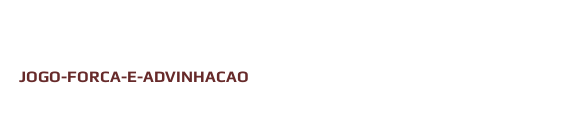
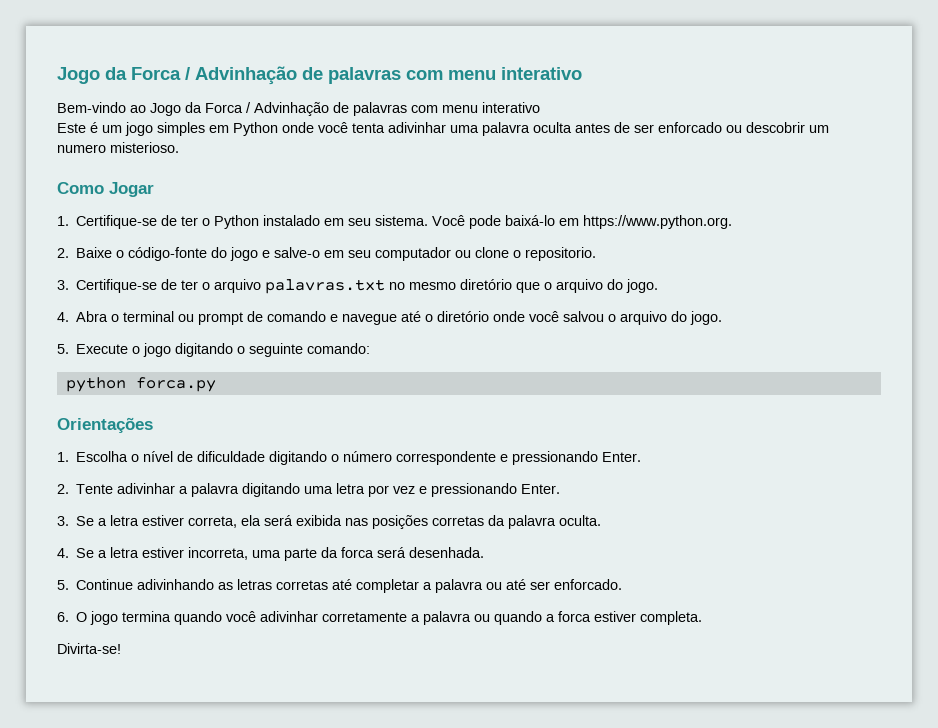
[19,71,249,83] JOGO-FORCA-E-ADVINHACAO -> [57,66,582,85] [57,102,540,116] [57,122,829,136] [57,142,179,153] [57,182,154,197] [57,215,733,229] [57,247,597,261] [57,279,659,294] [57,311,723,325] [57,343,371,357] [65,377,216,392] [57,417,153,433] [57,451,642,465] [57,483,561,497] [57,515,602,529] [57,547,485,561] [57,579,623,593] [57,611,703,625] [57,643,121,654] Jogo da Forca / Advinhação de palavras com menu interativo // Bem-vindo ao Jogo da Forca / Advinhação de palavras com menu interativo // Este é um jogo simples em Python onde você tenta adivinhar uma palavra oculta antes de ser enforcado ou descobrir um numero misterioso. // Como Jogar // 1. Certifique-se de ter o Python instalado em seu sistema. Você pode baixá-lo em https://www.python.org. // 2. Baixe o código-fonte do jogo e salve-o em seu computador ou clone o repositorio. // 3. Certifique-se de ter o arquivo palavras.txt no mesmo diretório que o arquivo do jogo. // 4. Abra o terminal ou prompt de comando e navegue até o diretório onde você salvou o arquivo do jogo. // 5. Execute o jogo digitando o seguinte comando: // python forca.py // Orientações // 1. Escolha o nível de dificuldade digitando o número correspondente e pressionando Enter. // 2. Tente adivinhar a palavra digitando uma letra por vez e pressionando Enter. // 3. Se a letra estiver correta, ela será exibida nas posições corretas da palavra oculta. // 4. Se a letra estiver incorreta, uma parte da forca será desenhada. // 5. Continue adivinhando as letras corretas até completar a palavra ou até ser enforcado. // 6. O jogo termina quando você adivinhar corretamente a palavra ou quando a forca estiver completa. // Divirta-se!

